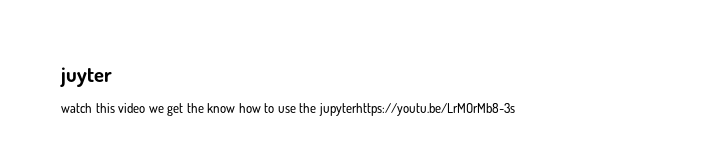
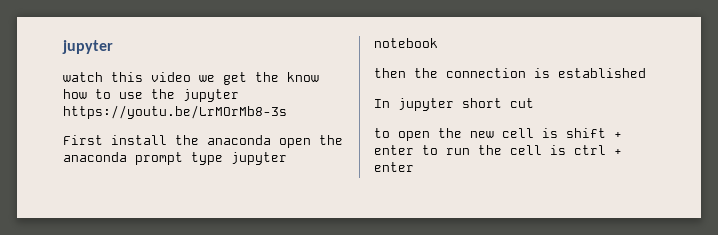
[60,67,112,87] juyter -> [62,40,113,54] jupyter
[318,103,515,116] jupyterhttps://youtu.be/LrMOrMb8-3s -> [183,89,239,102] [63,105,287,119] [63,135,343,148] [63,152,287,165] [374,38,438,48] [374,68,646,78] [374,98,534,111] [374,128,622,141] [374,145,622,155] [374,162,414,172] jupyter https://youtu.be/LrMOrMb8-3s // First install the anaconda open the anaconda prompt type jupyter notebook // then the connection is established // In jupyter short cut // to open the new cell is shift + enter to run the cell is ctrl + enter

